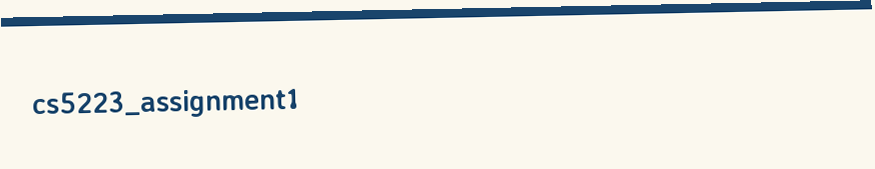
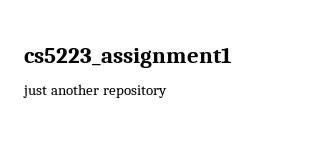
(300, 104) none -> [23,84,167,98] // just another repository

